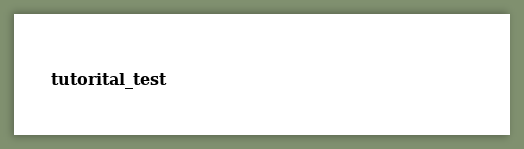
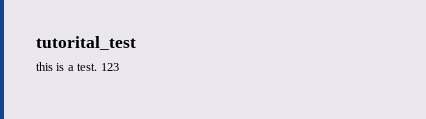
(167, 81) none -> [36,62,119,71] // this is a test. 123

